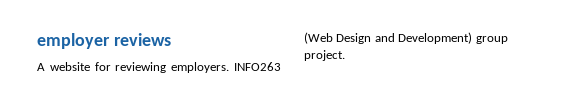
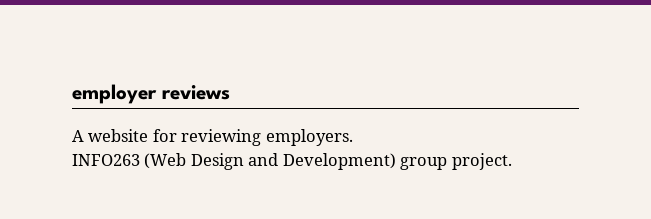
(230, 67) none -> (353, 137) //

